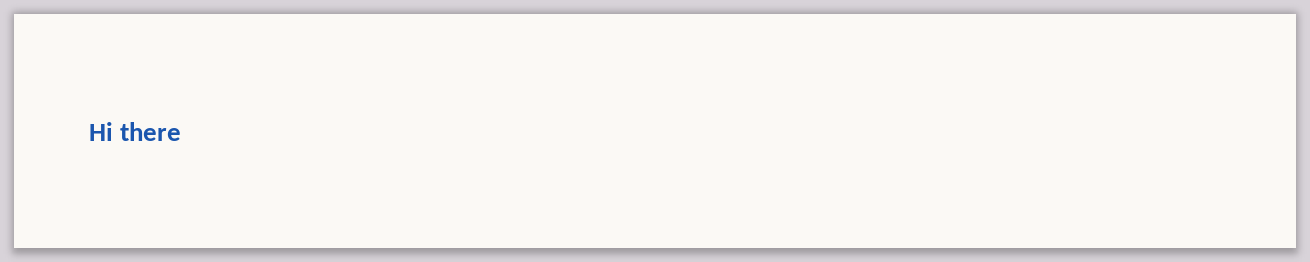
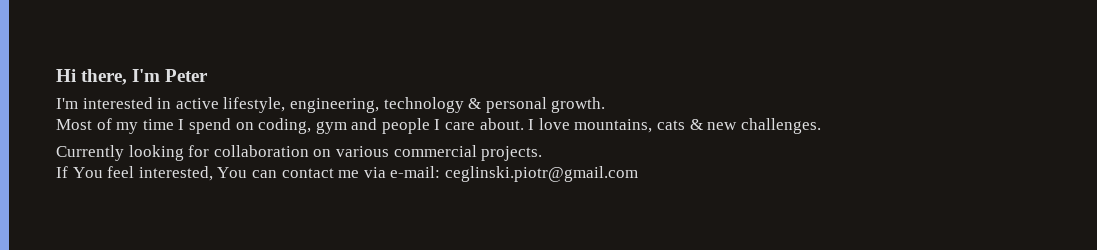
[120,122,182,141] there -> [81,69,209,85] [56,97,606,113] [56,118,821,134] [56,145,543,161] [56,166,638,182] there, I'm Peter // I'm interested in active lifestyle, engineering, technology & personal growth. // Most of my time I spend on coding, gym and people I care about. I love mountains, cats & new challenges. // Currently looking for collaboration on various commercial projects. // If You feel interested, You can contact me via e-mail: ceglinski.piotr@gmail.com

